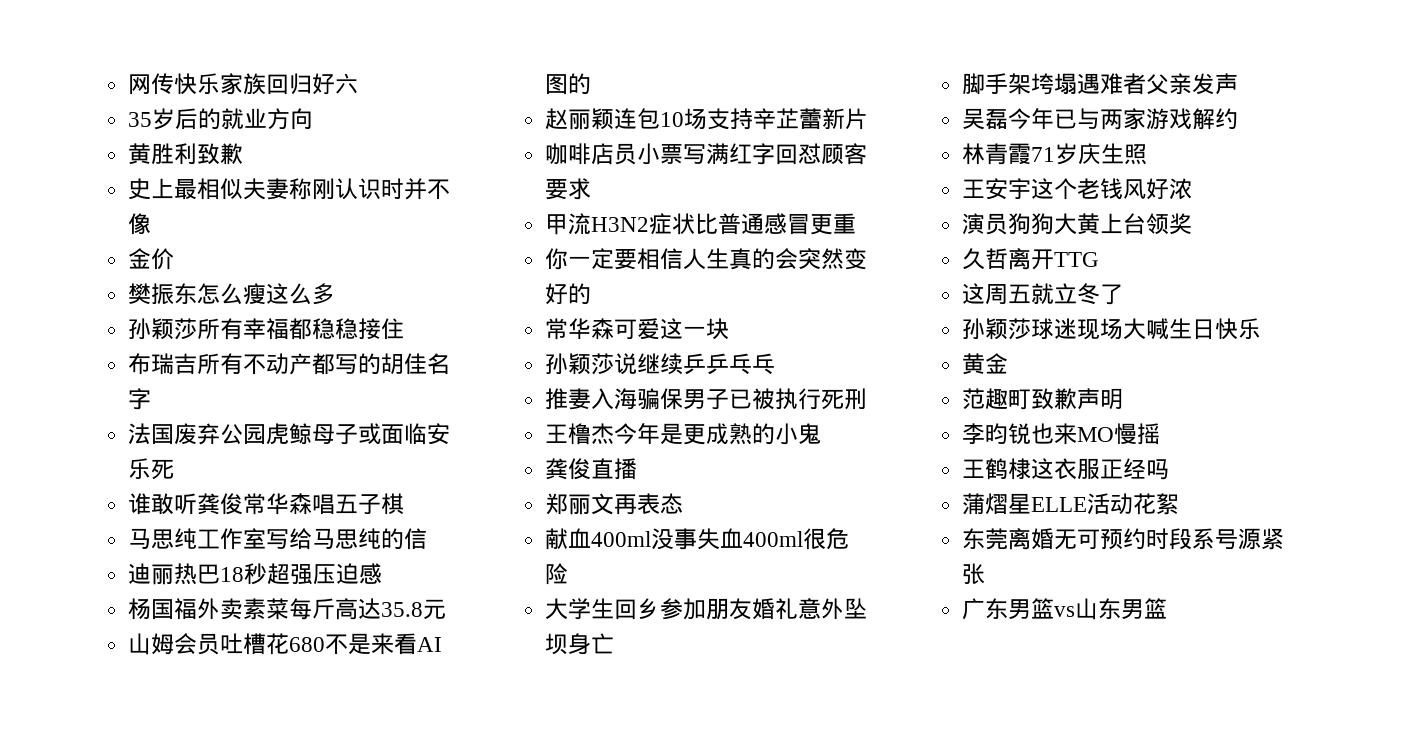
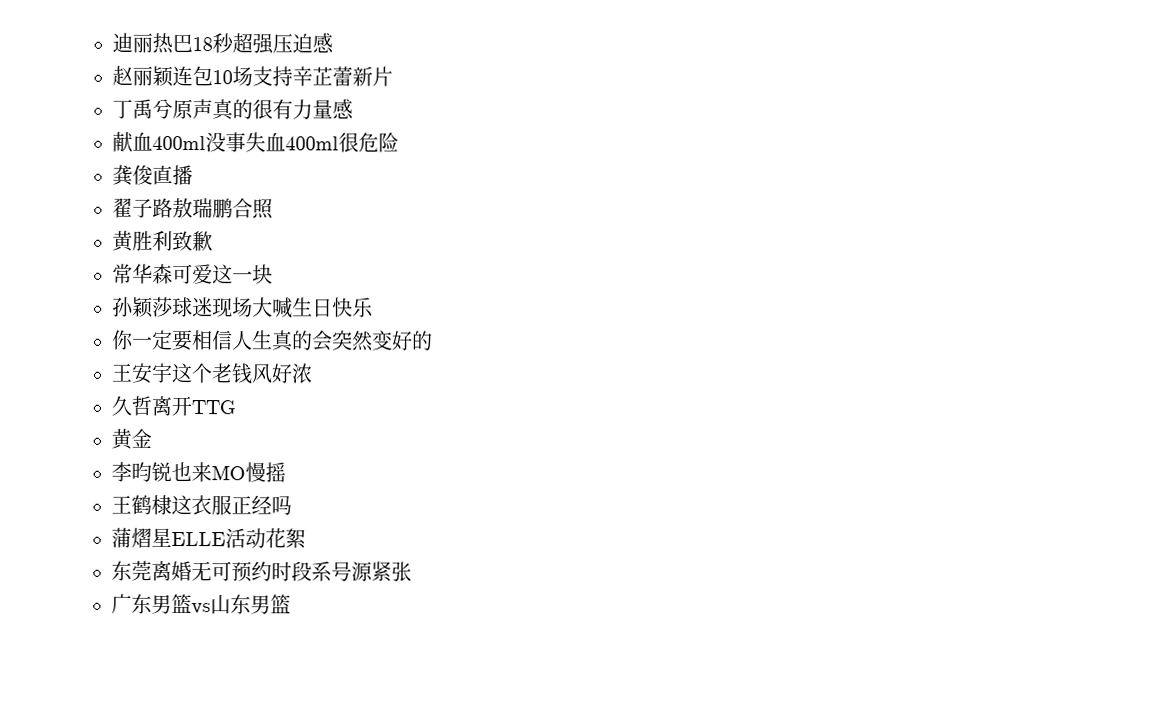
[128,73,359,95] [128,108,314,130] [128,143,244,165] [128,178,451,200] [128,213,152,235] [128,248,175,270] [128,283,336,305] [128,318,405,340] [128,353,451,375] [128,388,152,410] [128,423,451,445] [128,458,175,480] [128,493,405,515] [128,528,428,550] 网传快乐家族回归好六 // 35岁后的就业方向 // 黄胜利致歉 // 史上最相似夫妻称刚认识时并不像 // 金价 // 樊振东怎么瘦这么多 // 孙颖莎所有幸福都稳稳接住 // 布瑞吉所有不动产都写的胡佳名字 // 法国废弃公园虎鲸母子或面临安乐死 // 谁敢听龚俊常华森唱五子棋 // 马思纯工作室写给马思纯的信 // -> (112, 42) none
[128,598,447,620] [128,633,443,655] [545,73,592,95] // 杨国福外卖素菜每斤高达35.8元 // 山姆会员吐槽花680不是来看AI图的 -> (334, 43) none
[545,143,868,165] [545,178,592,200] [545,213,857,235] 咖啡店员小票写满红字回怼顾客要求 // 甲流H3N2症状比普通感冒更重 -> [112,98,354,121] [112,131,399,153] [112,164,193,186] [112,197,274,220] [112,230,213,252] [112,263,273,285] [112,296,374,319] 丁禹兮原声真的很有力量感 // 献血400ml没事失血400ml很危险 // 龚俊直播 // 翟子路敖瑞鹏合照 // 黄胜利致歉 // 常华森可爱这一块 // 孙颖莎球迷现场大喊生日快乐
[545,318,730,340] [545,353,776,375] [545,388,868,410] [545,423,822,445] [545,458,638,480] [545,493,684,515] [545,528,850,550] [545,563,569,585] [545,598,868,620] [545,633,615,655] [962,73,1239,95] [962,108,1239,130] [962,143,1148,165] // 常华森可爱这一块 // 孙颖莎说继续乒乒乓乓 // 推妻入海骗保男子已被执行死刑 // 王橹杰今年是更成熟的小鬼 // 龚俊直播 // 郑丽文再表态 // 献血400ml没事失血400ml很危险 // 大学生回乡参加朋友婚礼意外坠坝身亡 // 脚手架垮塌遇难者父亲发声 // 吴磊今年已与两家游戏解约 // 林青霞71岁庆生照 -> (433, 340) none
[962,213,1193,235] [962,248,1100,270] [962,283,1124,305] [962,318,1262,340] [962,353,1009,375] [962,388,1124,410] 演员狗狗大黄上台领奖 // 久哲离开TTG // 这周五就立冬了 // 孙颖莎球迷现场大喊生日快乐 // 黄金 // 范趣町致歉声明 -> [111,395,236,417] [111,428,152,450] 久哲离开TTG // 黄金

